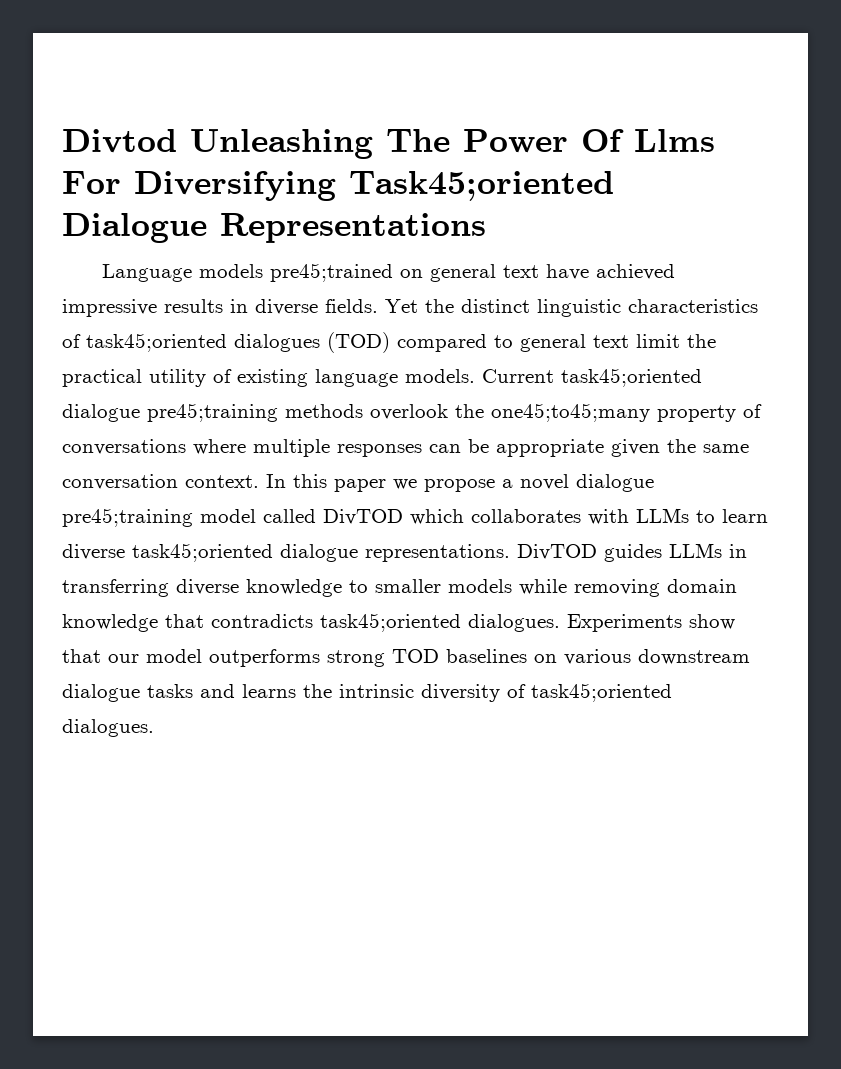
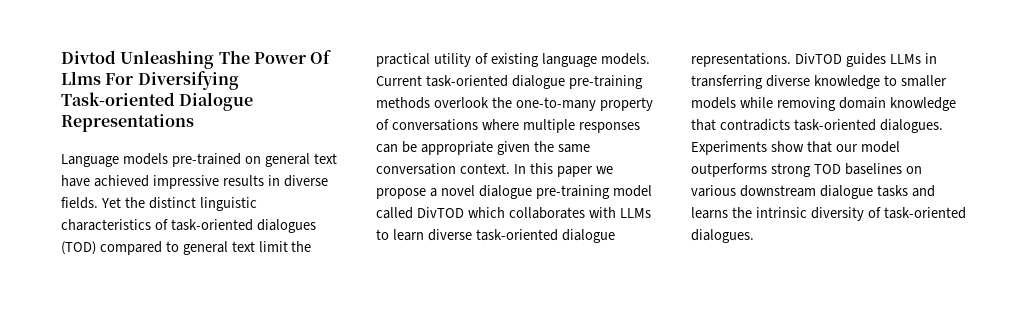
[349,171,614,201] Task45;oriented -> [61,92,175,106] Task-oriented
[269,263,393,282] pre45;trained -> [171,153,241,167] pre-trained
[86,333,227,352] task45;oriented -> [170,219,253,231] task-oriented
[561,368,702,387] [62,403,278,422] task45;oriented dialogue pre45;training -> [425,75,643,89] task-oriented dialogue pre-training
[491,403,650,422] one45;to45;many -> [515,97,596,111] one-to-many
[62,508,193,527] pre45;training -> [535,185,610,199] pre-training
[132,543,273,562] task45;oriented -> [475,229,558,241] task-oriented
[320,613,461,632] task45;oriented -> [793,119,876,131] task-oriented
[531,683,672,702] task45;oriented -> [883,207,966,219] task-oriented

